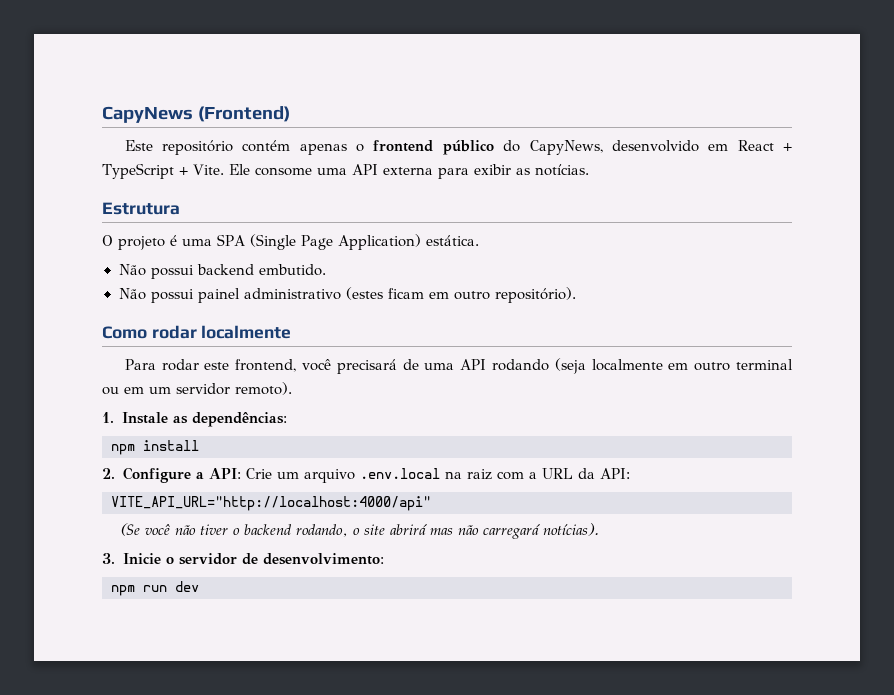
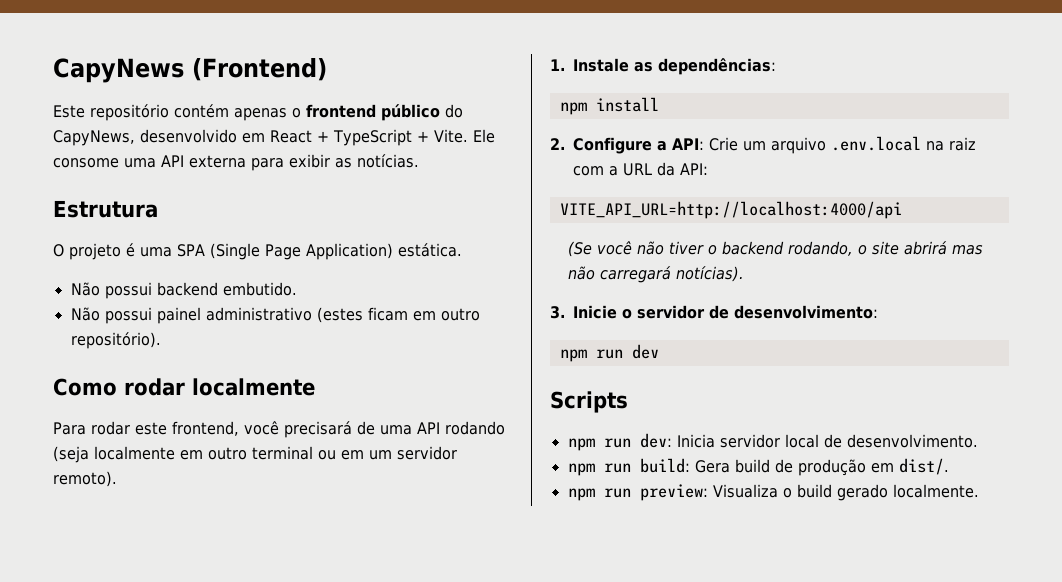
[111,496,431,511] VITE_API_URL="http://localhost:4000/api" -> [559,201,902,219] VITE_API_URL=http://localhost:4000/api
(199, 586) none -> [550,391,628,413] [567,433,978,451] [567,458,949,476] [567,484,979,501] // Scripts // npm run dev: Inicia servidor local de desenvolvimento. // npm run build: Gera build de produção em dist/. // npm run preview: Visualiza o build gerado localmente.

